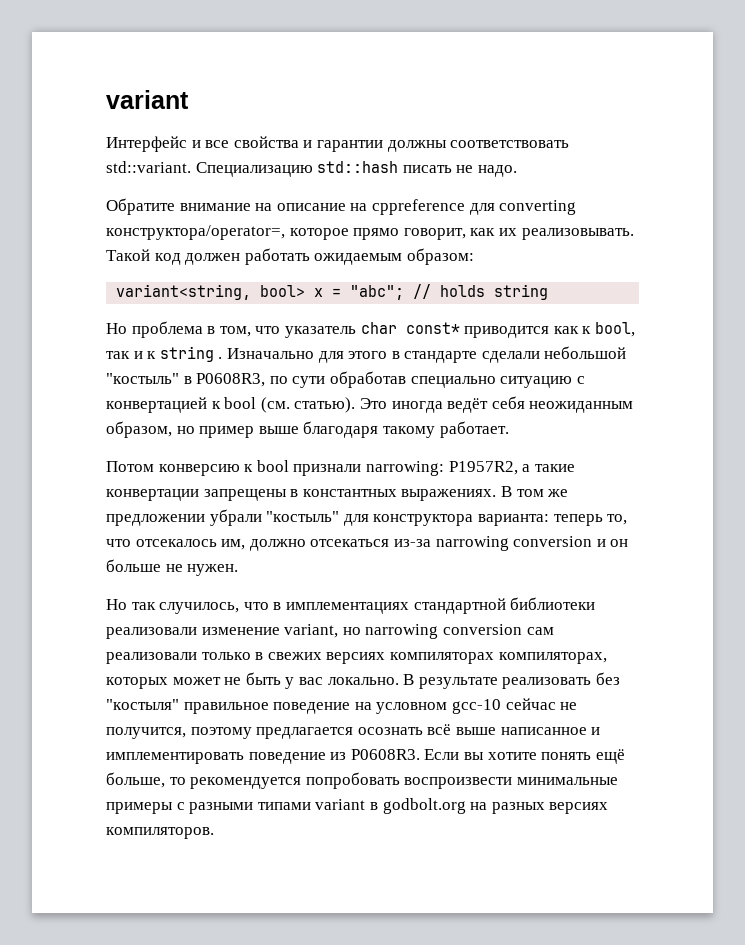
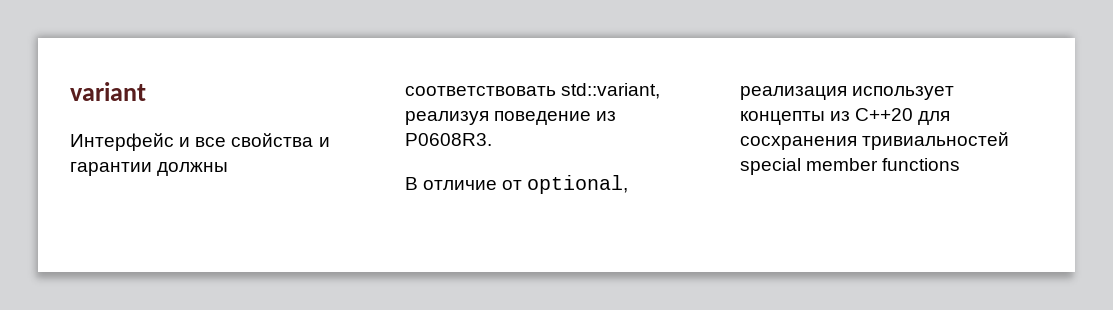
[106,161,517,177] [106,198,577,215] [106,225,634,240] [106,248,474,265] [116,284,549,300] [106,321,635,338] [106,346,627,363] [106,371,585,388] [106,396,634,413] [106,421,509,438] [106,460,575,476] [106,486,569,501] [106,509,628,526] [106,536,629,551] [106,559,239,576] [106,597,596,614] [106,624,554,639] [106,652,607,664] [106,672,620,689] [106,698,578,714] [106,724,601,739] [106,749,625,764] [106,772,618,789] [106,798,609,814] [106,827,214,839] std::variant. Специализацию std::hash писать не надо. // Обратите внимание на описание на cppreference для converting конструктора/operator=, которое прямо говорит, как их реализовывать. Такой код должен работать ожидаемым образом: // variant<string, bool> x = "abc"; // holds string // Но проблема в том, что указатель char const* приводится как к bool, так и к string . Изначально для этого в стандарте сделали небольшой "костыль" в P0608R3, по сути обработав специально ситуацию с конвертацией к bool (см. статью). Это иногда ведёт себя неожиданным образом, но пример выше благодаря такому работает. // Потом конверсию к bool признали narrowing: P1957R2, а такие конвертации запрещены в константных выражениях. В том же предложении убрали "костыль" для конструктора варианта: теперь то, что отсекалось им, должно отсекаться из-за narrowing conversion и он больше не нужен. // Но так случилось, что в имплементациях стандартной библиотеки реализовали изменение variant, но narrowing conversion сам реализовали только в свежих версиях компиляторах компиляторах, которых может не быть у вас локально. В результате реализовать без "костыля" правильное поведение на условном gcc-10 сейчас не получится, поэтому предлагается осознать всё выше написанное и имплементировать поведение из P0608R3. Если вы хотите понять ещё больше, то рекомендуется попробовать воспроизвести минимальные примеры с разными типами variant в godbolt.org на разных версиях компиляторов. -> [561,83,661,99] [405,111,617,125] [405,133,492,146] [405,175,629,194] [740,86,955,100] [740,108,951,125] [740,132,1010,150] [740,158,961,175] std::variant, реализуя поведение из P0608R3. // В отличие от optional, реализация использует концепты из С++20 для сосхранения тривиальностей special member functions

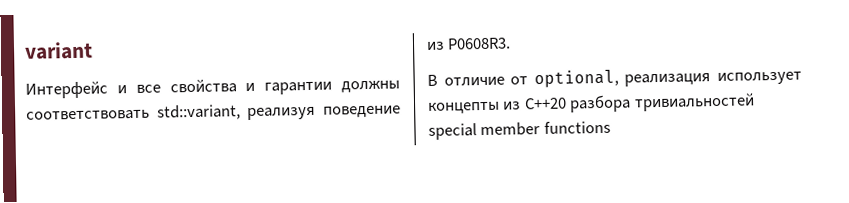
[918,111,951,125] [740,136,857,150] для сосхранения -> [569,94,632,113] разбора

